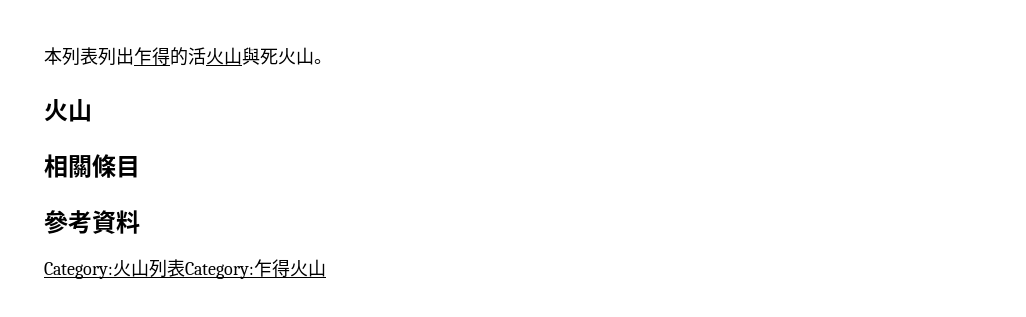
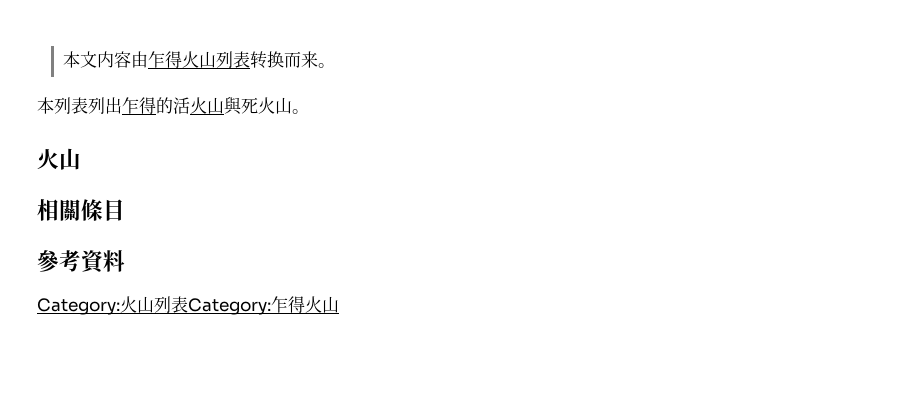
[44,47,62,65] 本 -> [63,51,336,69] [37,97,54,114] 本文内容由乍得火山列表转换而来。 // 本

